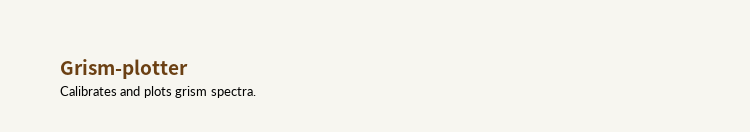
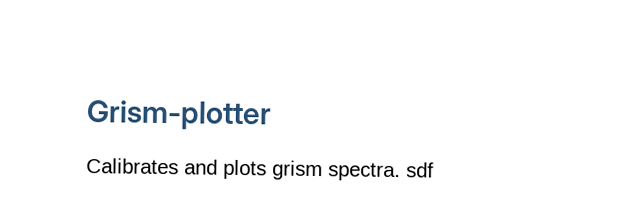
(256, 92) none -> [406,162,434,178] sdf

